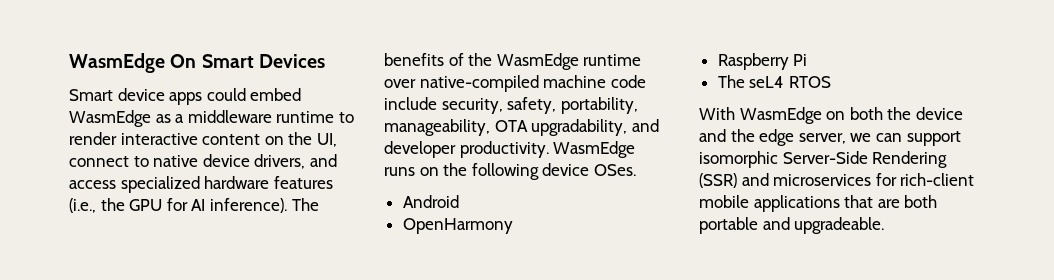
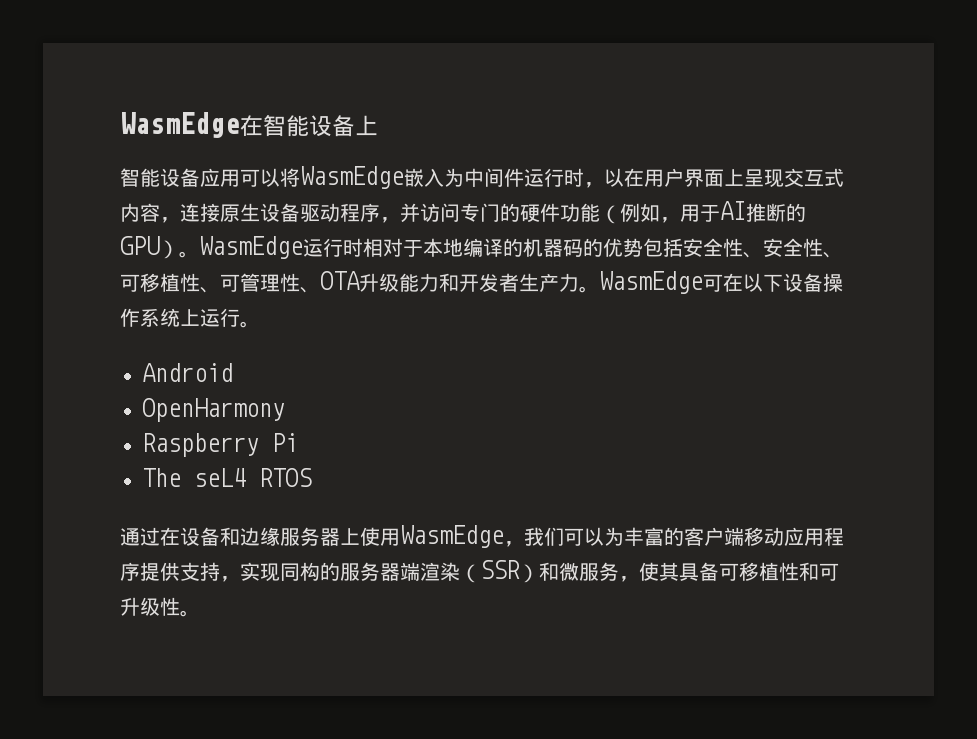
[69,53,325,73] [69,88,302,105] [69,110,354,127] [69,132,337,147] [69,154,337,169] [69,176,333,193] [69,198,319,213] [384,53,642,70] [384,75,646,92] [384,97,638,114] [384,119,659,136] [384,141,636,158] [384,163,636,180] WasmEdge On Smart Devices // Smart device apps could embed WasmEdge as a middleware runtime to render interactive content on the UI, connect to native device drivers, and access specialized hardware features (i.e., the GPU for AI inference). The benefits of the WasmEdge runtime over native-compiled machine code include security, safety, portability, manageability, OTA upgradability, and developer productivity. WasmEdge runs on the following device OSes. -> [120,112,378,138] [120,166,844,189] [120,201,806,224] [120,236,843,259] [120,271,843,294] [120,308,260,328] WasmEdge在智能设备上 // 智能设备应用可以将WasmEdge嵌入为中间件运行时，以在用户界面上呈现交互式内容，连接原生设备驱动程序，并访问专门的硬件功能（例如，用于AI推断的GPU）。WasmEdge运行时相对于本地编译的机器码的优势包括安全性、安全性、可移植性、可管理性、OTA升级能力和开发者生产力。WasmEdge可在以下设备操作系统上运行。
[699,107,963,124] [699,129,961,146] [699,151,948,168] [699,173,975,188] [699,195,938,212] [699,217,885,234] With WasmEdge on both the device and the edge server, we can support isomorphic Server-Side Rendering (SSR) and microservices for rich-client mobile applications that are both portable and upgradeable. -> [120,525,844,548] [120,560,839,583] [120,597,200,617] 通过在设备和边缘服务器上使用WasmEdge，我们可以为丰富的客户端移动应用程序提供支持，实现同构的服务器端渲染（SSR）和微服务，使其具备可移植性和可升级性。

